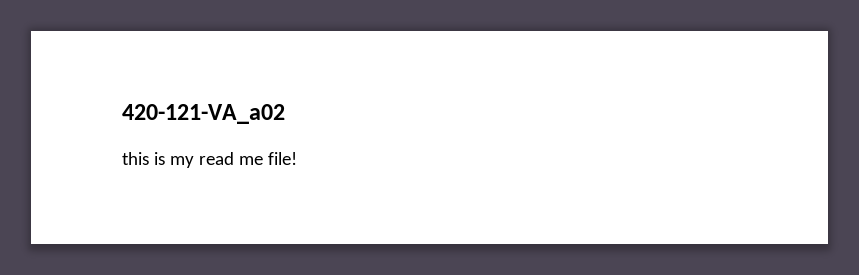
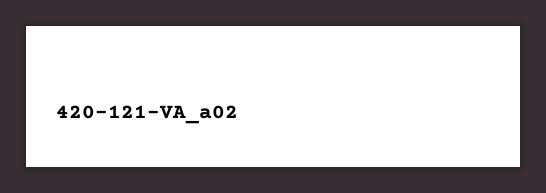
[122,152,297,168] // this is my read me file! -> (238, 114) none

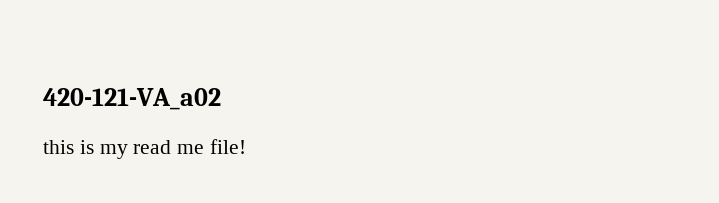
(238, 114) none -> [43,139,247,159] // this is my read me file!

